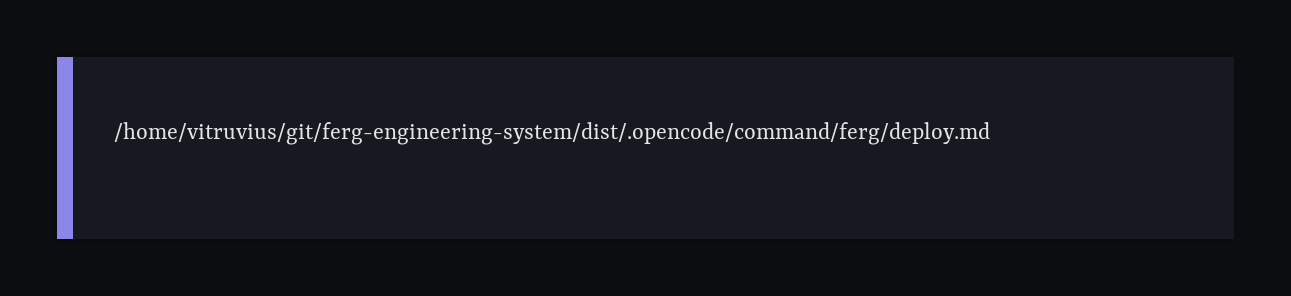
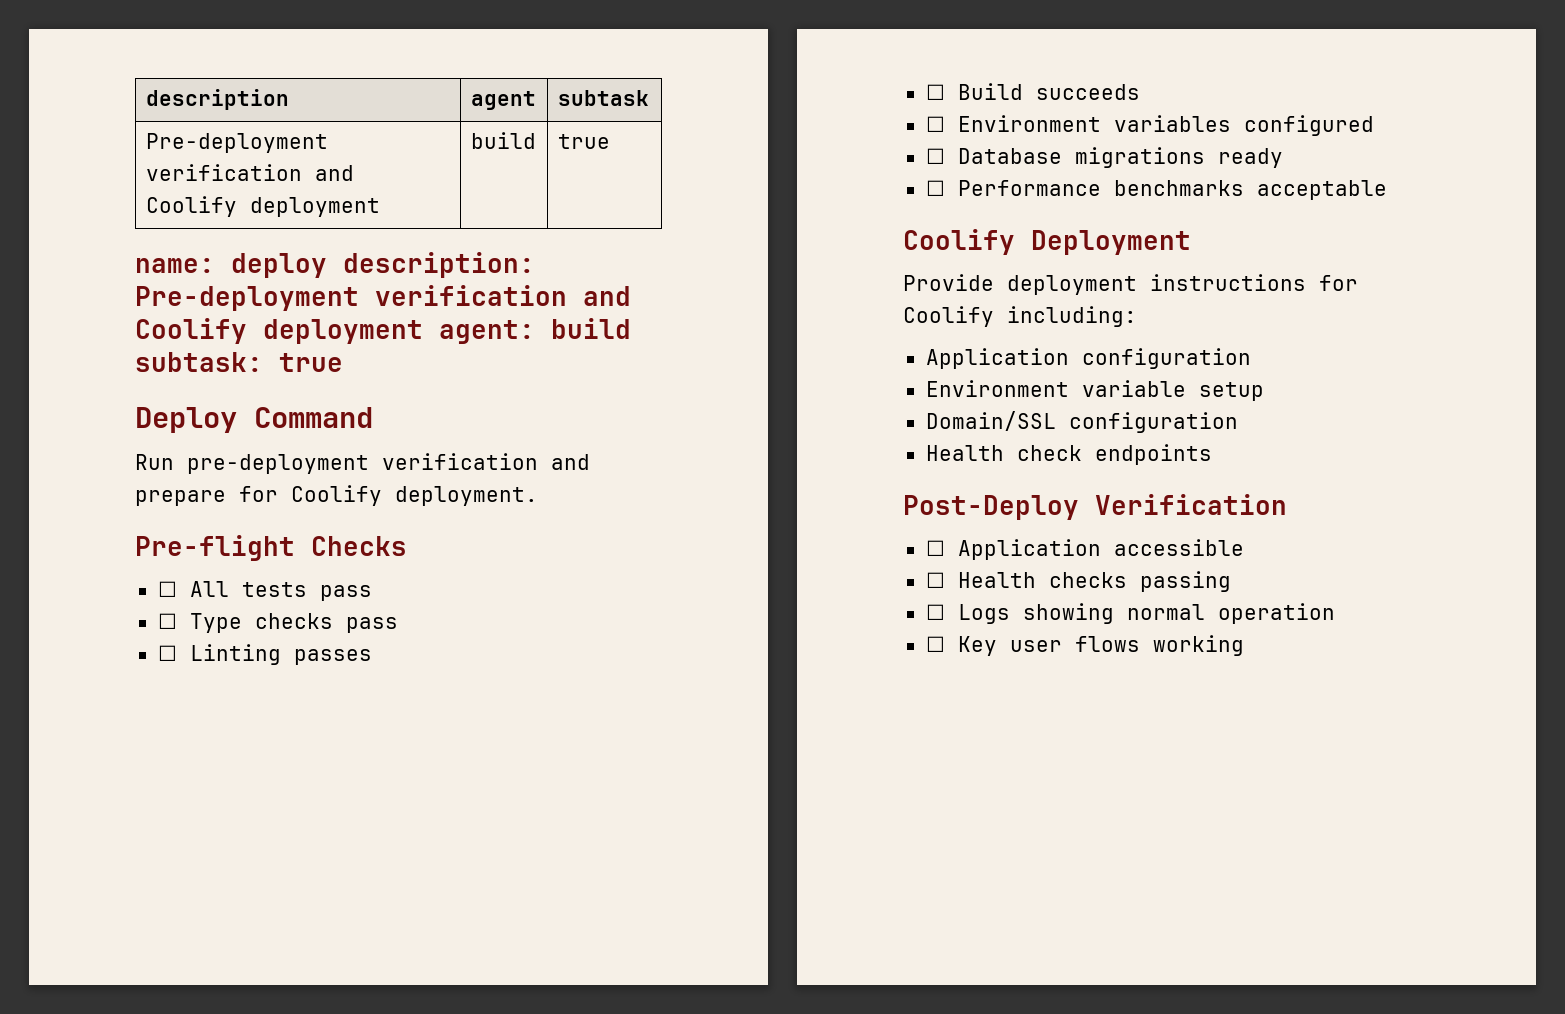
[114,122,990,145] /home/vitruvius/git/ferg-engineering-system/dist/.opencode/command/ferg/deploy.md -> [145,89,289,110] [470,91,536,110] [557,90,649,106] [145,133,328,153] [145,164,354,181] [145,196,380,217] [470,132,536,149] [557,134,610,149] [135,252,535,278] [135,285,631,311] [135,318,631,344] [135,352,343,372] [135,407,373,433] [135,453,590,474] [135,485,538,506] [135,535,407,561] [157,581,372,601] [157,613,398,633] [157,644,372,665] [925,83,1140,100] [925,115,1374,136] [925,147,1283,168] [925,180,1387,200] [903,229,1191,255] [903,274,1358,295] [903,306,1137,327] [925,348,1251,369] [925,380,1264,401] [925,411,1238,433] [925,444,1212,465] [903,494,1287,520] [925,539,1244,560] [925,571,1231,592] [925,603,1335,624] [925,635,1244,656] description | agent | subtask // Pre-deployment verification and Coolify deployment | build | true // name: deploy description: Pre-deployment verification and Coolify deployment agent: build subtask: true // Deploy Command // Run pre-deployment verification and prepare for Coolify deployment. // Pre-flight Checks // ☐ All tests pass // ☐ Type checks pass // ☐ Linting passes // ☐ Build succeeds // ☐ Environment variables configured // ☐ Database migrations ready // ☐ Performance benchmarks acceptable // Coolify Deployment // Provide deployment instructions for Coolify including: // Application configuration // Environment variable setup // Domain/SSL configuration // Health check endpoints // Post-Deploy Verification // ☐ Application accessible // ☐ Health checks passing // ☐ Logs showing normal operation // ☐ Key user flows working

